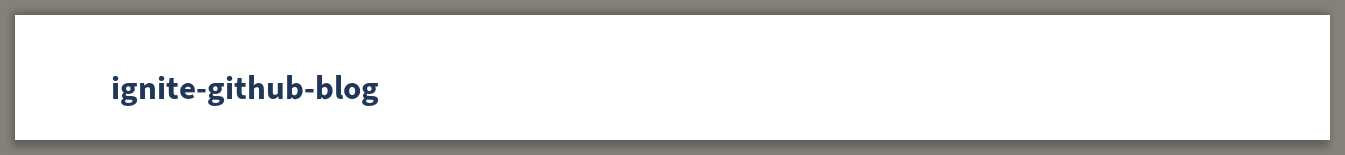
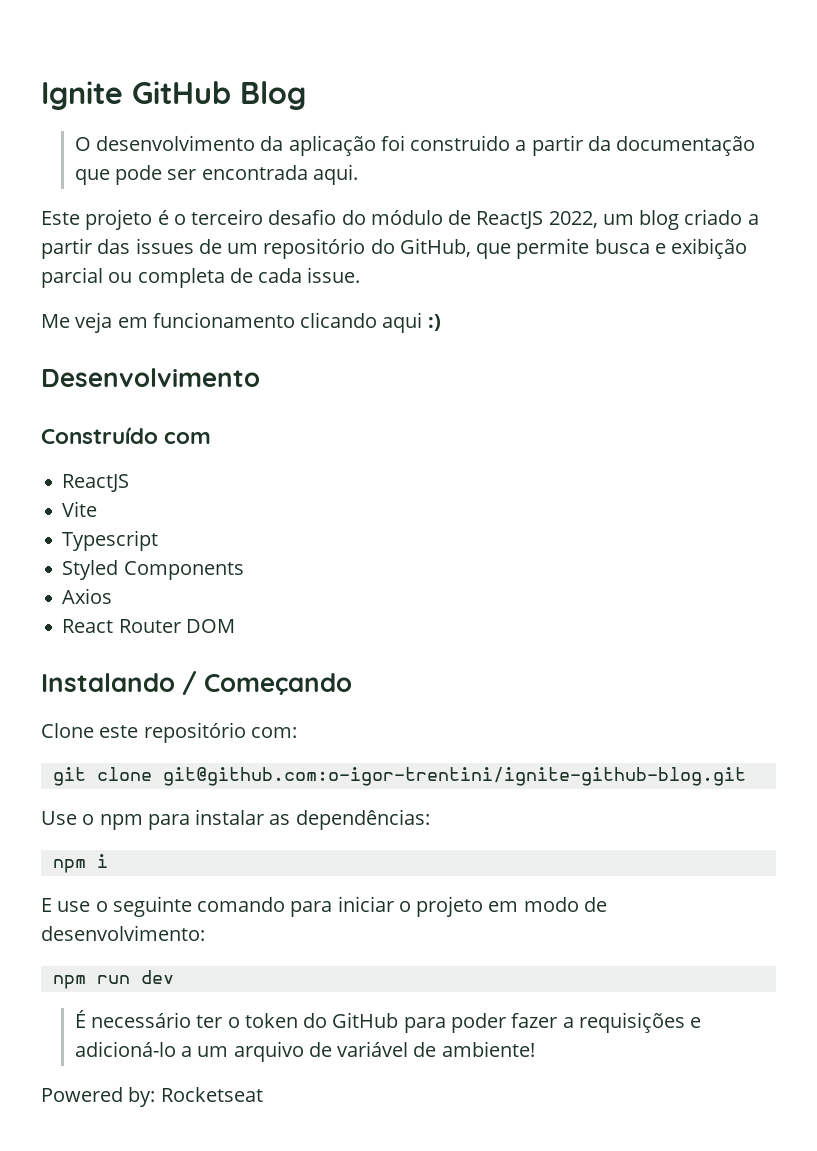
[111,75,379,106] ignite-github-blog -> [41,81,306,110] [74,135,756,156] [74,164,358,185] [41,209,759,230] [41,238,748,259] [41,267,361,288] [41,312,441,333] [41,368,260,387] [41,427,212,444] [62,474,130,492] [62,501,98,517] [62,530,159,551] [62,560,244,580] [62,588,113,604] [62,619,235,633] [41,671,353,695] [41,722,297,743] [52,767,746,786] [41,809,430,830] [52,854,108,873] [41,896,607,917] [41,925,205,941] [52,970,174,989] [74,1010,702,1033] [74,1041,535,1062] [41,1087,263,1107] Ignite GitHub Blog // O desenvolvimento da aplicação foi construido a partir da documentação que pode ser encontrada aqui. // Este projeto é o terceiro desafio do módulo de ReactJS 2022, um blog criado a partir das issues de um repositório do GitHub, que permite busca e exibição parcial ou completa de cada issue. // Me veja em funcionamento clicando aqui :) // Desenvolvimento // Construído com // ReactJS // Vite // Typescript // Styled Components // Axios // React Router DOM // Instalando / Começando // Clone este repositório com: // git clone git@github.com:o-igor-trentini/ignite-github-blog.git // Use o npm para instalar as dependências: // npm i // E use o seguinte comando para iniciar o projeto em modo de desenvolvimento: // npm run dev // É necessário ter o token do GitHub para poder fazer a requisições e adicioná-lo a um arquivo de variável de ambiente! // Powered by: Rocketseat

